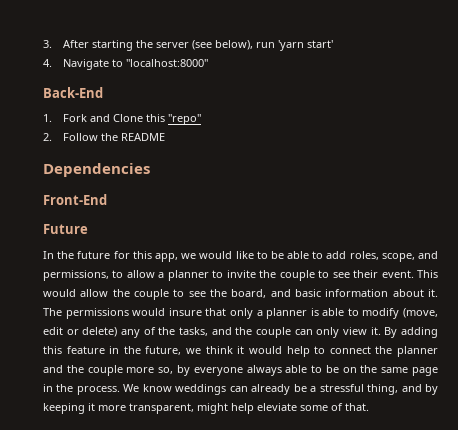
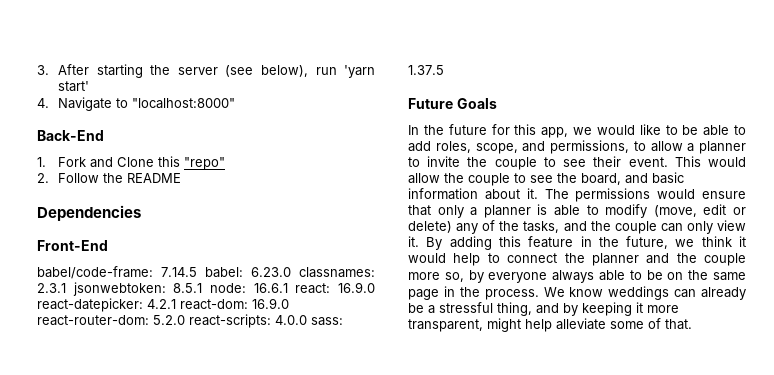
(107, 199) none -> [37,266,375,279] [37,282,375,296] [37,298,289,312] [37,314,343,328] [408,65,444,75] // babel/code-frame: 7.14.5 babel: 6.23.0 classnames: 2.3.1 jsonwebtoken: 8.5.1 node: 16.6.1 react: 16.9.0 react-datepicker: 4.2.1 react-dom: 16.9.0 react-router-dom: 5.2.0 react-scripts: 4.0.0 sass: 1.37.5
(88, 229) none -> [456,98,497,109] Goals
[168,308,202,316] insure -> [702,191,746,199] ensure
[257,403,297,411] eleviate -> [556,318,606,330] alleviate

